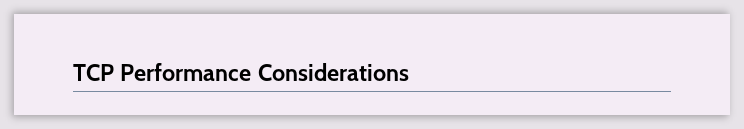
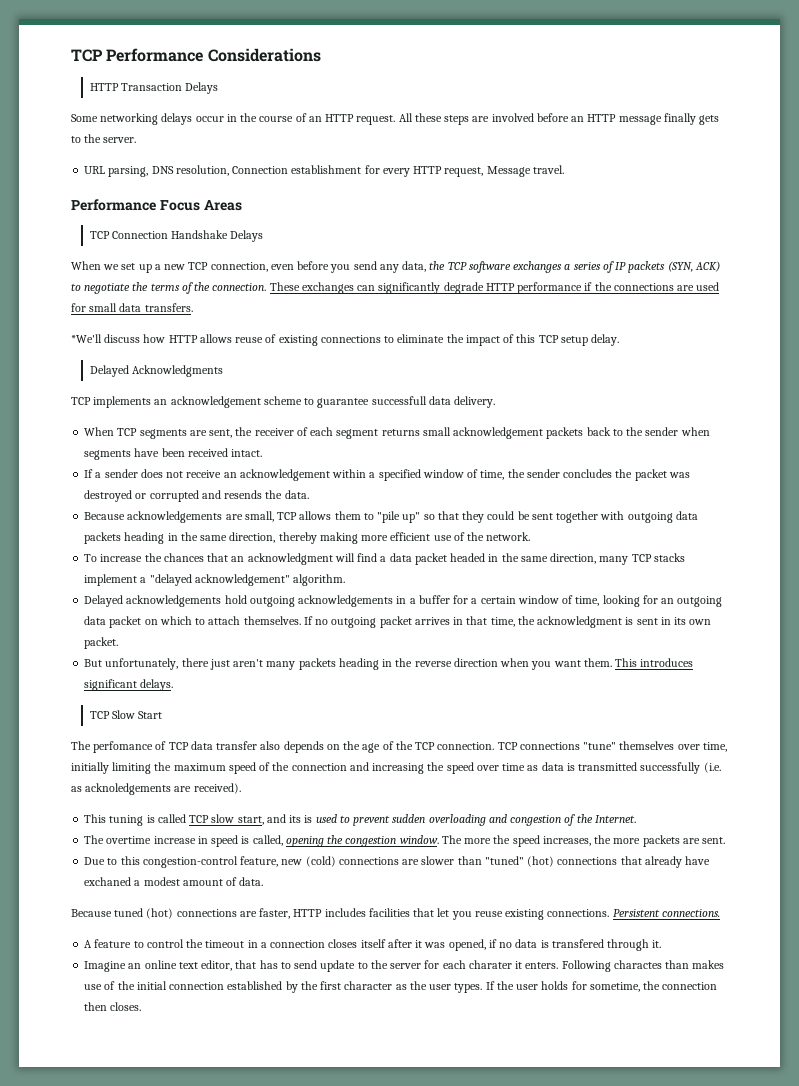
(409, 72) none -> [89,82,219,94] [71,113,720,125] [71,134,137,143] [84,165,564,177] [71,199,242,211] [89,230,264,242] [71,261,720,273] [71,282,720,294] [71,303,193,312] [71,334,620,346] [89,365,223,377] [71,396,496,408] [84,427,710,439] [84,448,263,460] [84,469,690,481] [84,490,309,502] [84,511,698,523] [84,532,531,544] [84,553,685,565] [84,574,346,586] [84,595,723,607] [84,616,712,628] [84,637,119,649] [84,658,694,670] [84,679,174,691] [89,710,163,719] [71,741,727,753] [71,762,721,774] [71,783,241,795] [84,814,636,826] [84,835,726,847] [84,856,711,868] [84,877,264,886] [71,908,720,920] [84,939,662,951] [84,960,725,972] [84,981,718,993] [84,1002,142,1011] // HTTP Transaction Delays // Some networking delays occur in the course of an HTTP request. All these steps are involved before an HTTP message finally gets to the server. // URL parsing, DNS resolution, Connection establishment for every HTTP request, Message travel. // Performance Focus Areas // TCP Connection Handshake Delays // When we set up a new TCP connection, even before you send any data, the TCP software exchanges a series of IP packets (SYN, ACK) to negotiate the terms of the connection. These exchanges can significantly degrade HTTP performance if the connections are used for small data transfers. // *We'll discuss how HTTP allows reuse of existing connections to eliminate the impact of this TCP setup delay. // Delayed Acknowledgments // TCP implements an acknowledgement scheme to guarantee successfull data delivery. // When TCP segments are sent, the receiver of each segment returns small acknowledgement packets back to the sender when segments have been received intact. // If a sender does not receive an acknowledgement within a specified window of time, the sender concludes the packet was destroyed or corrupted and resends the data. // Because acknowledgements are small, TCP allows them to "pile up" so that they could be sent together with outgoing data packets heading in the same direction, thereby making more efficient use of the network. // To increase the chances that an acknowledgment will find a data packet headed in the same direction, many TCP stacks implement a "delayed acknowledgement" algorithm. // Delayed acknowledgements hold outgoing acknowledgements in a buffer for a certain window of time, looking for an outgoing data packet on which to attach themselves. If no outgoing packet arrives in that time, the acknowledgment is sent in its own packet. // But unfortunately, there just aren't many packets heading in the reverse direction when you want them. This introduces significant delays. // TCP Slow Start // The perfomance of TCP data transfer also depends on the age of the TCP connection. TCP connections "tune" themselves over time, initially limiting the maximum speed of the connection and increasing the speed over time as data is transmitted successfully (i.e. as acknoledgements are received). // This tuning is called TCP slow start, and its is used to prevent sudden overloading and congestion of the Internet. // The overtime increase in speed is called, opening the congestion window. The more the speed increases, the more packets are sent. // Due to this congestion-control feature, new (cold) connections are slower than "tuned" (hot) connections that already have exchaned a modest amount of data. // Because tuned (hot) connections are faster, HTTP includes facilities that let you reuse existing connections. Persistent connections. // A feature to control the timeout in a connection closes itself after it was opened, if no data is transfered through it. // Imagine an online text editor, that has to send update to the server for each charater it enters. Following charactes than makes use of the initial connection established by the first character as the user types. If the user holds for sometime, the connection then closes.

